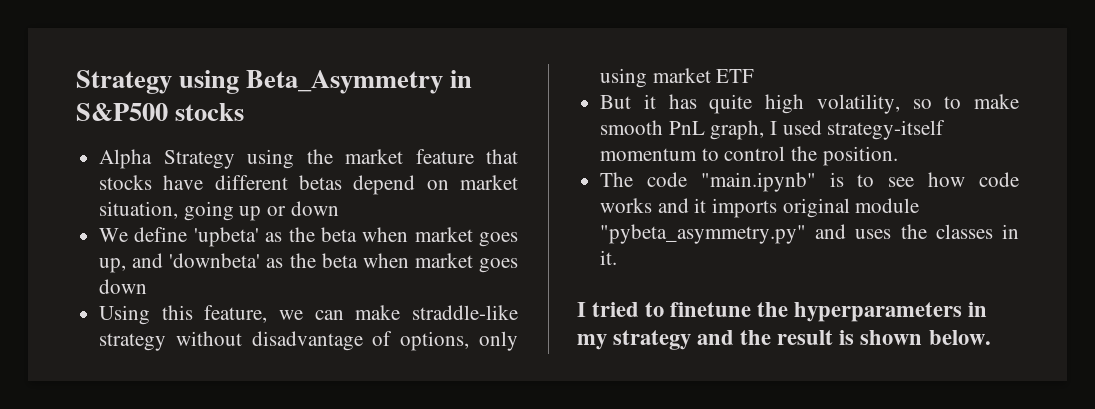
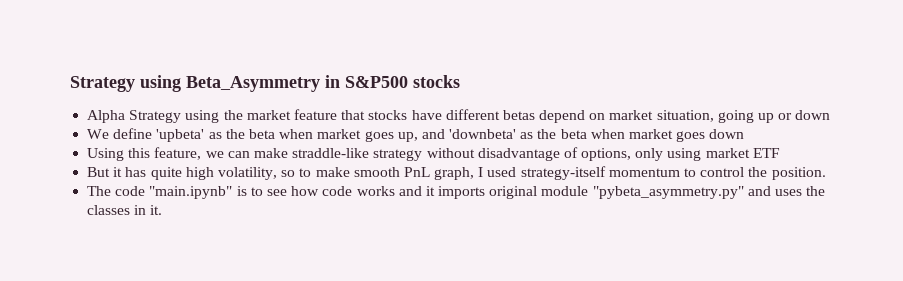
[577,302,988,322] [577,330,991,350] // I tried to finetune the hyperparameters in my strategy and the result is shown below. -> (163, 210) none

